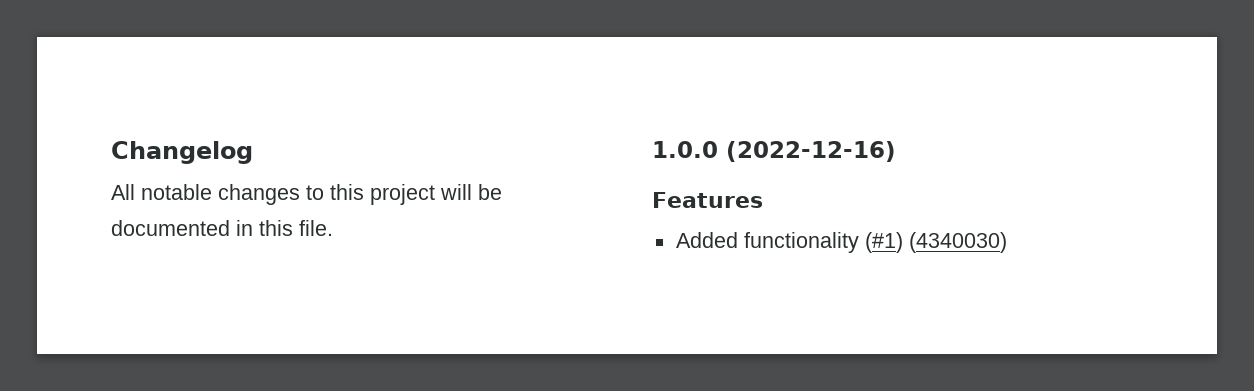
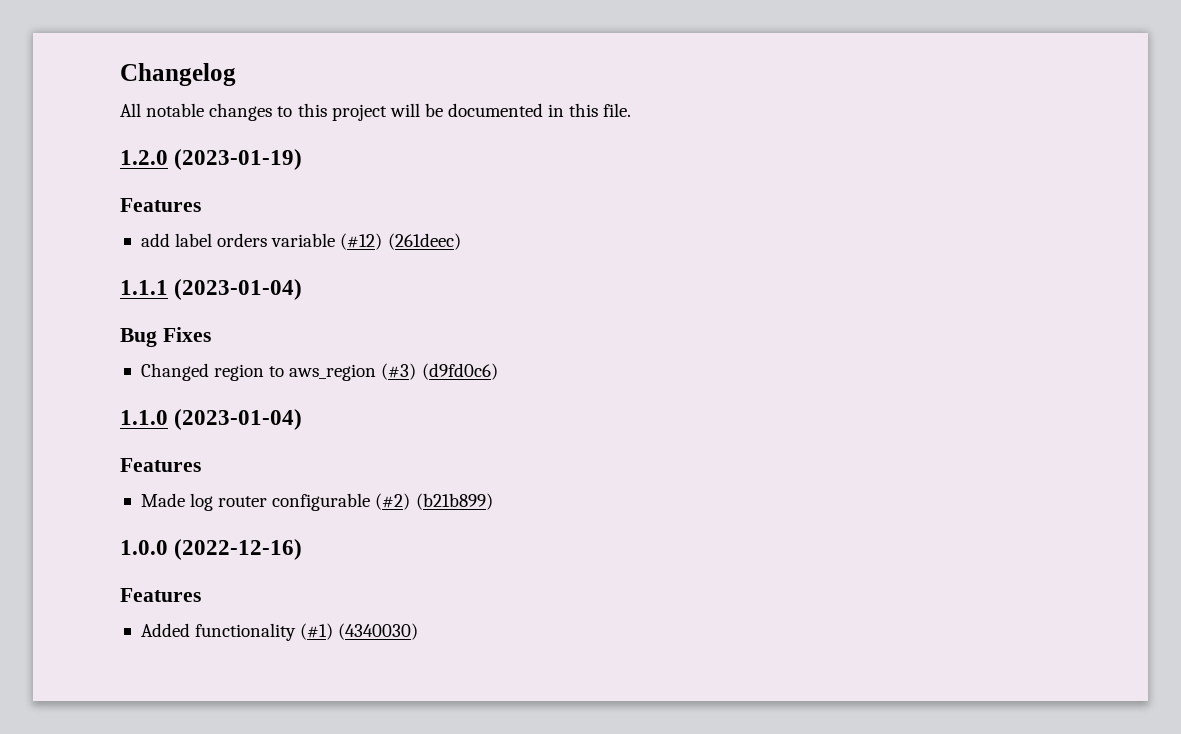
(333, 228) none -> [120,149,303,170] [120,198,201,212] [140,233,461,250] [120,279,303,300] [120,327,211,347] [140,363,498,381] [120,409,303,430] [120,458,201,472] [140,493,493,511] // 1.2.0 (2023-01-19) // Features // add label orders variable (#12) (261deec) // 1.1.1 (2023-01-04) // Bug Fixes // Changed region to aws_region (#3) (d9fd0c6) // 1.1.0 (2023-01-04) // Features // Made log router configurable (#2) (b21b899)

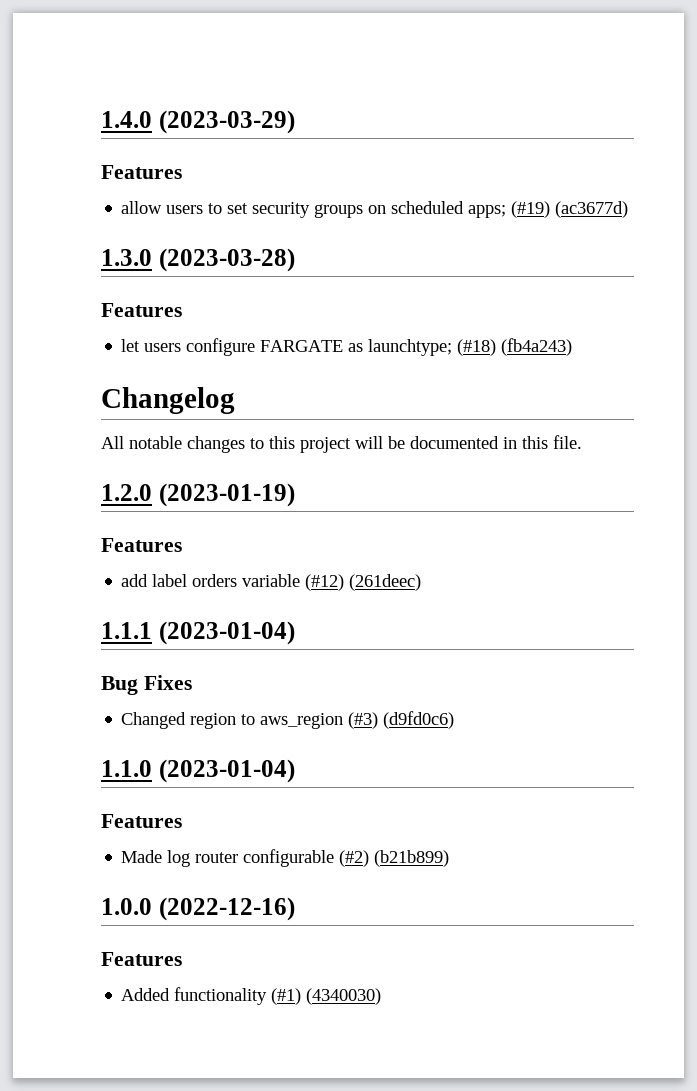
(120, 74) none -> [101,110,295,134] [101,165,182,179] [121,201,629,218] [101,248,295,272] [101,303,182,317] [121,338,573,356] 1.4.0 (2023-03-29) // Features // allow users to set security groups on scheduled apps; (#19) (ac3677d) // 1.3.0 (2023-03-28) // Features // let users configure FARGATE as launchtype; (#18) (fb4a243) //

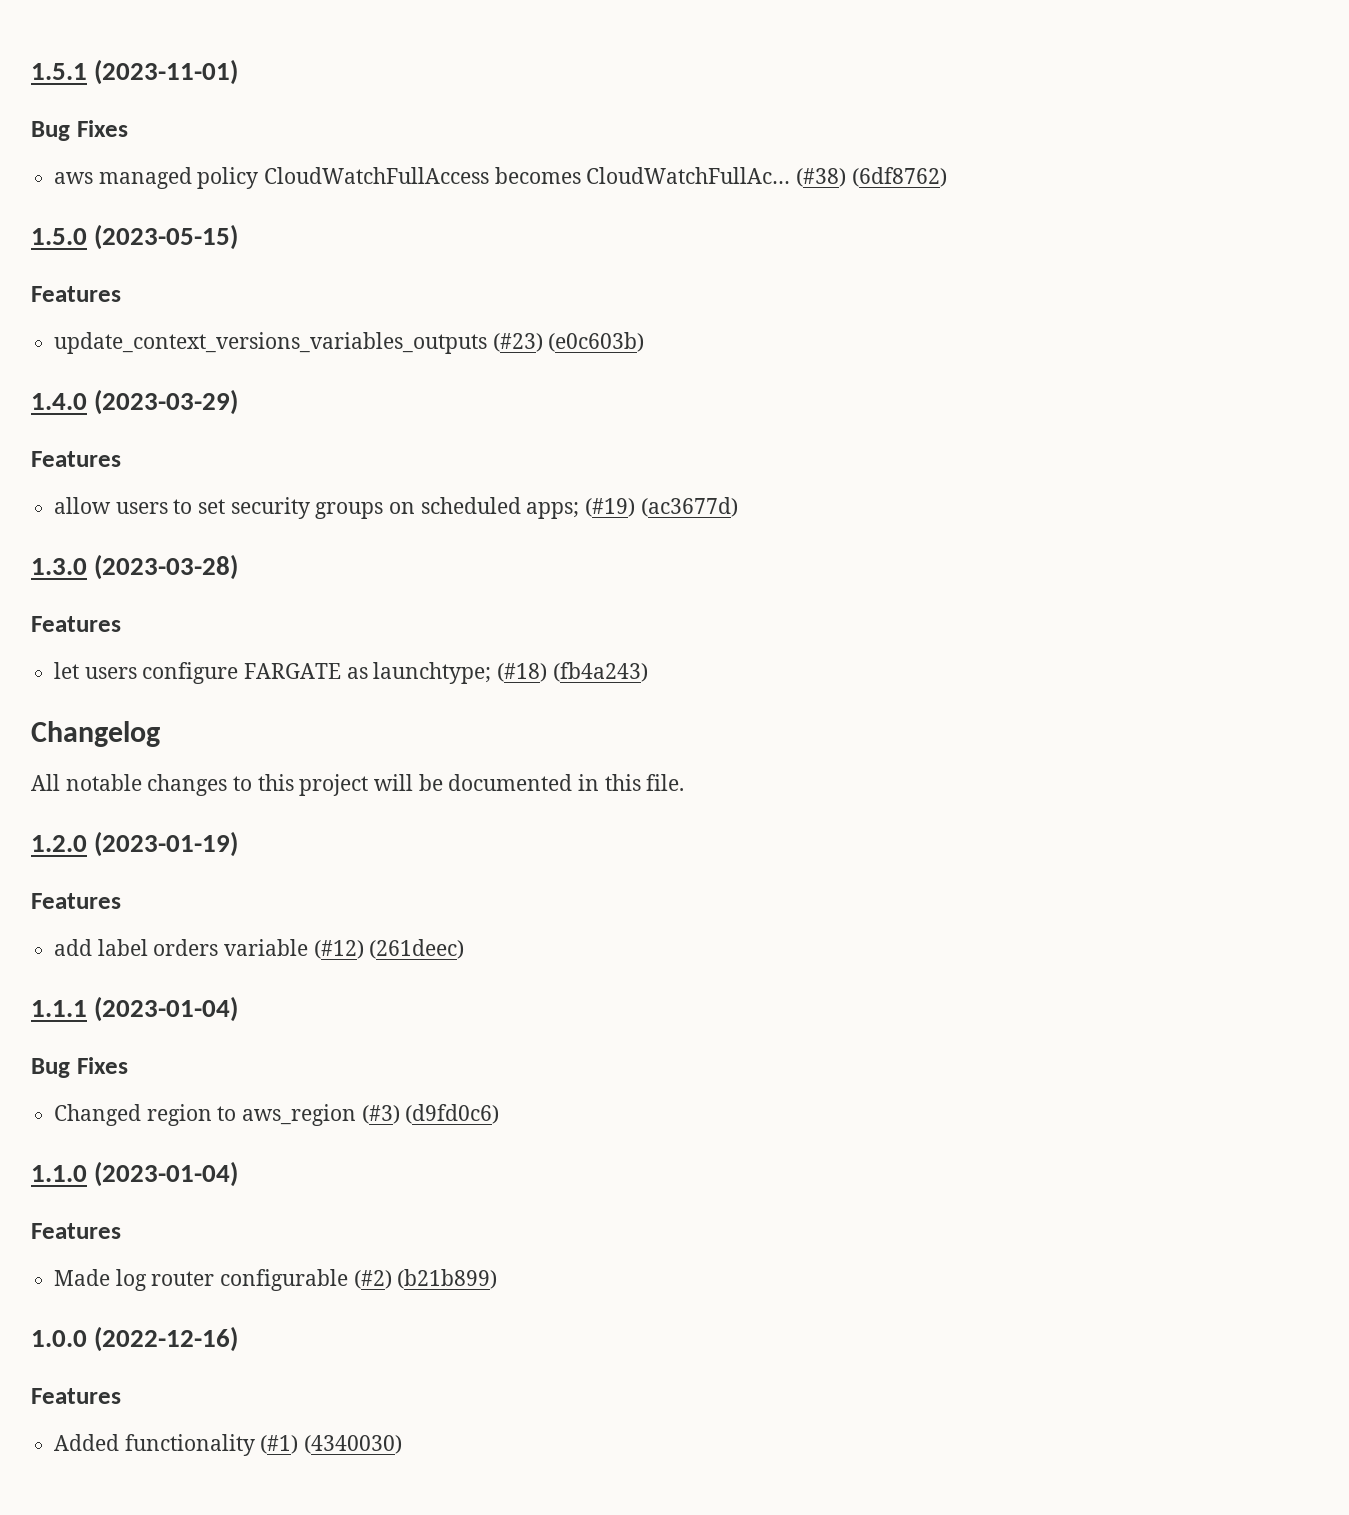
(101, 119) none -> [31,59,239,85] [31,120,128,141] [54,167,947,189] [31,224,239,250] [31,286,121,302] [54,332,645,354] 1.5.1 (2023-11-01) // Bug Fixes // aws managed policy CloudWatchFullAccess becomes CloudWatchFullAc… (#38) (6df8762) // 1.5.0 (2023-05-15) // Features // update_context_versions_variables_outputs (#23) (e0c603b) //

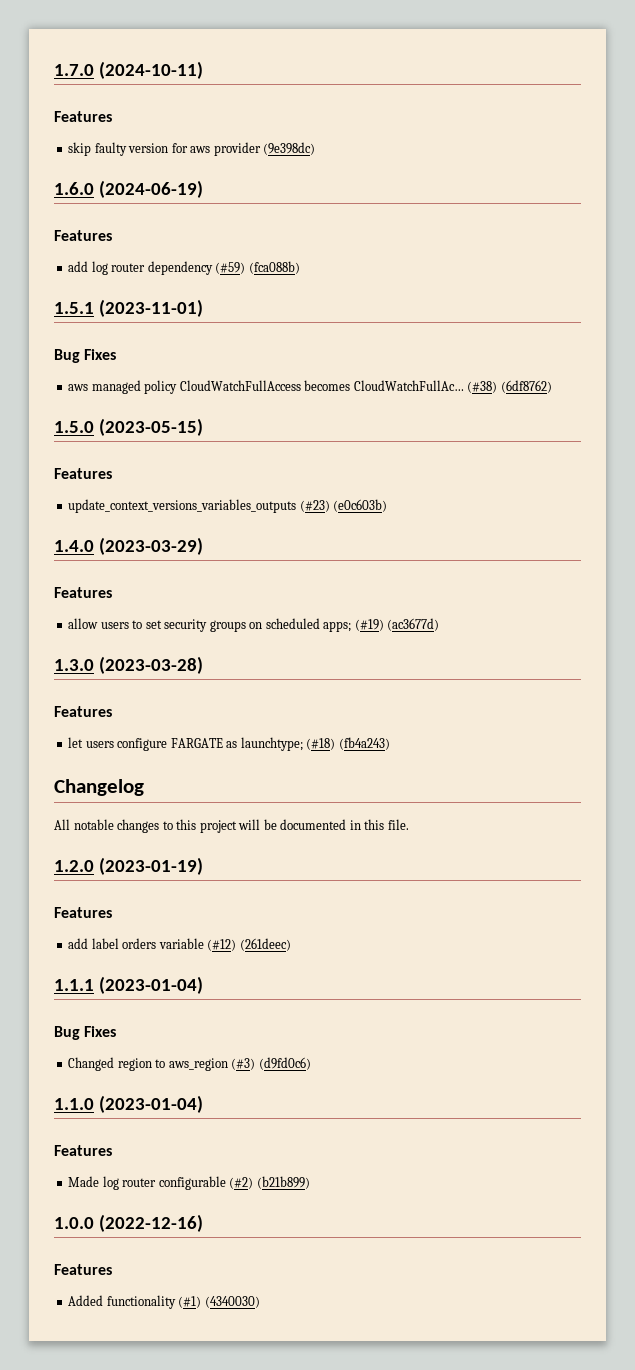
(31, 71) none -> [54,61,203,79] [54,111,112,122] [68,142,316,156] [54,180,203,198] [54,230,112,241] [68,261,300,275] 1.7.0 (2024-10-11) // Features // skip faulty version for aws provider (9e398dc) // 1.6.0 (2024-06-19) // Features // add log router dependency (#59) (fca088b) //

